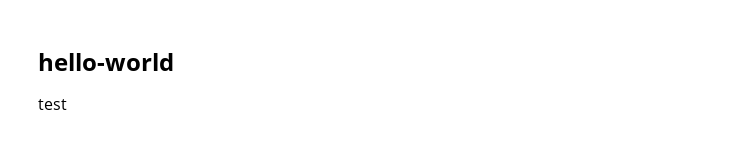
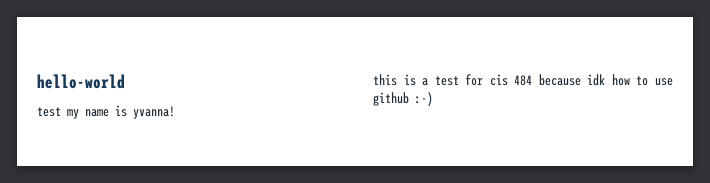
(67, 104) none -> [67,105,175,119] [373,74,673,86] [373,92,433,106] my name is yvanna! // this is a test for cis 484 because idk how to use github :-)

